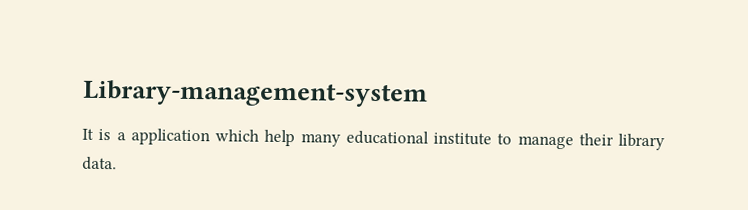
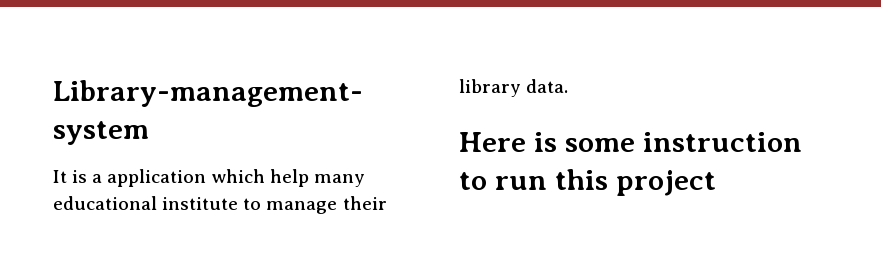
(117, 163) none -> [459,132,802,152] [459,169,716,196] // Here is some instruction to run this project

